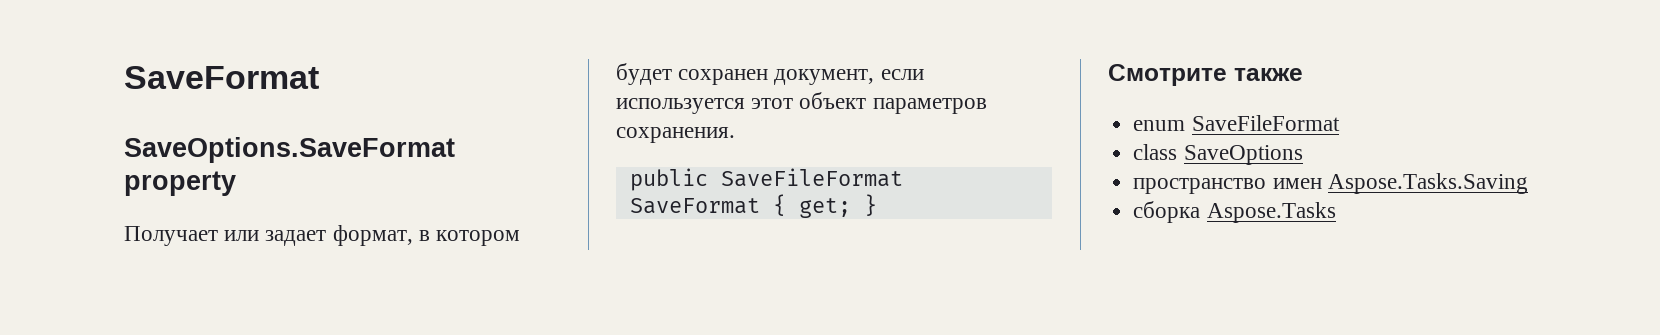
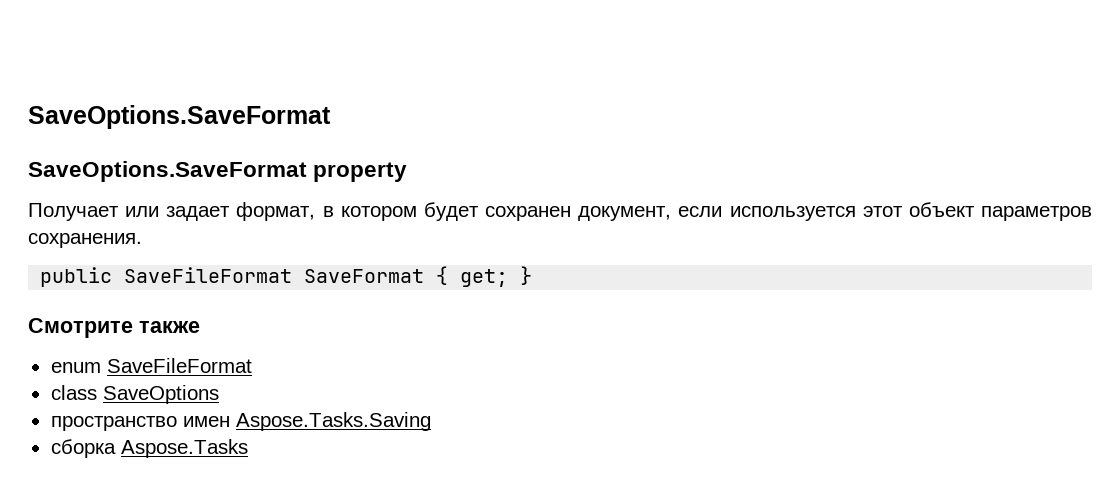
[124,66,319,89] SaveFormat -> [28,105,331,129] SaveOptions.SaveFormat

